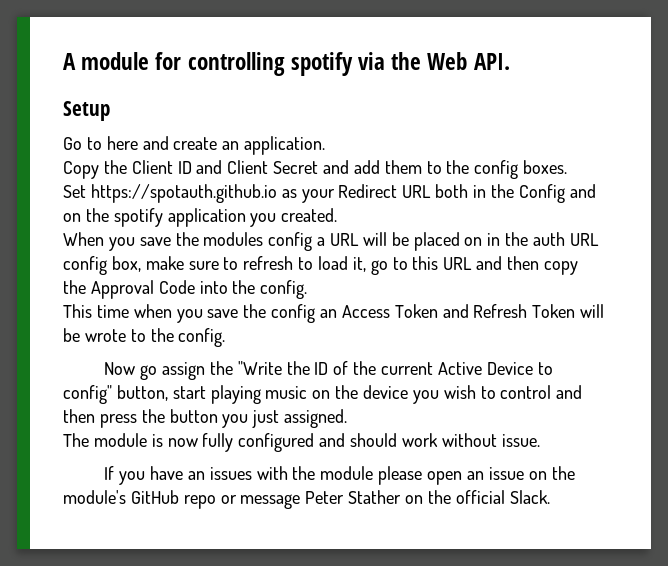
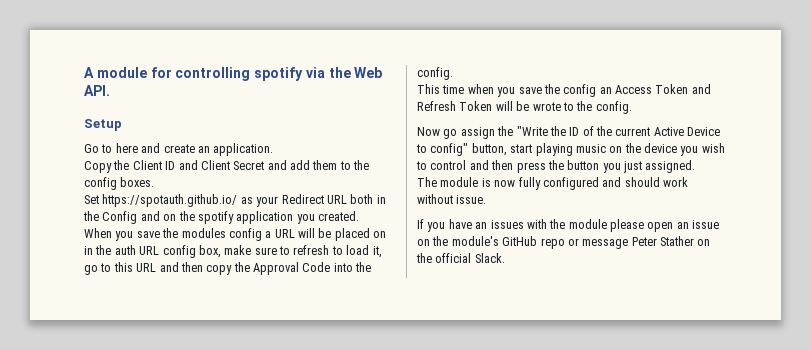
[90,184,277,203] https://spotauth.github.io -> [102,194,238,207] https://spotauth.github.io/

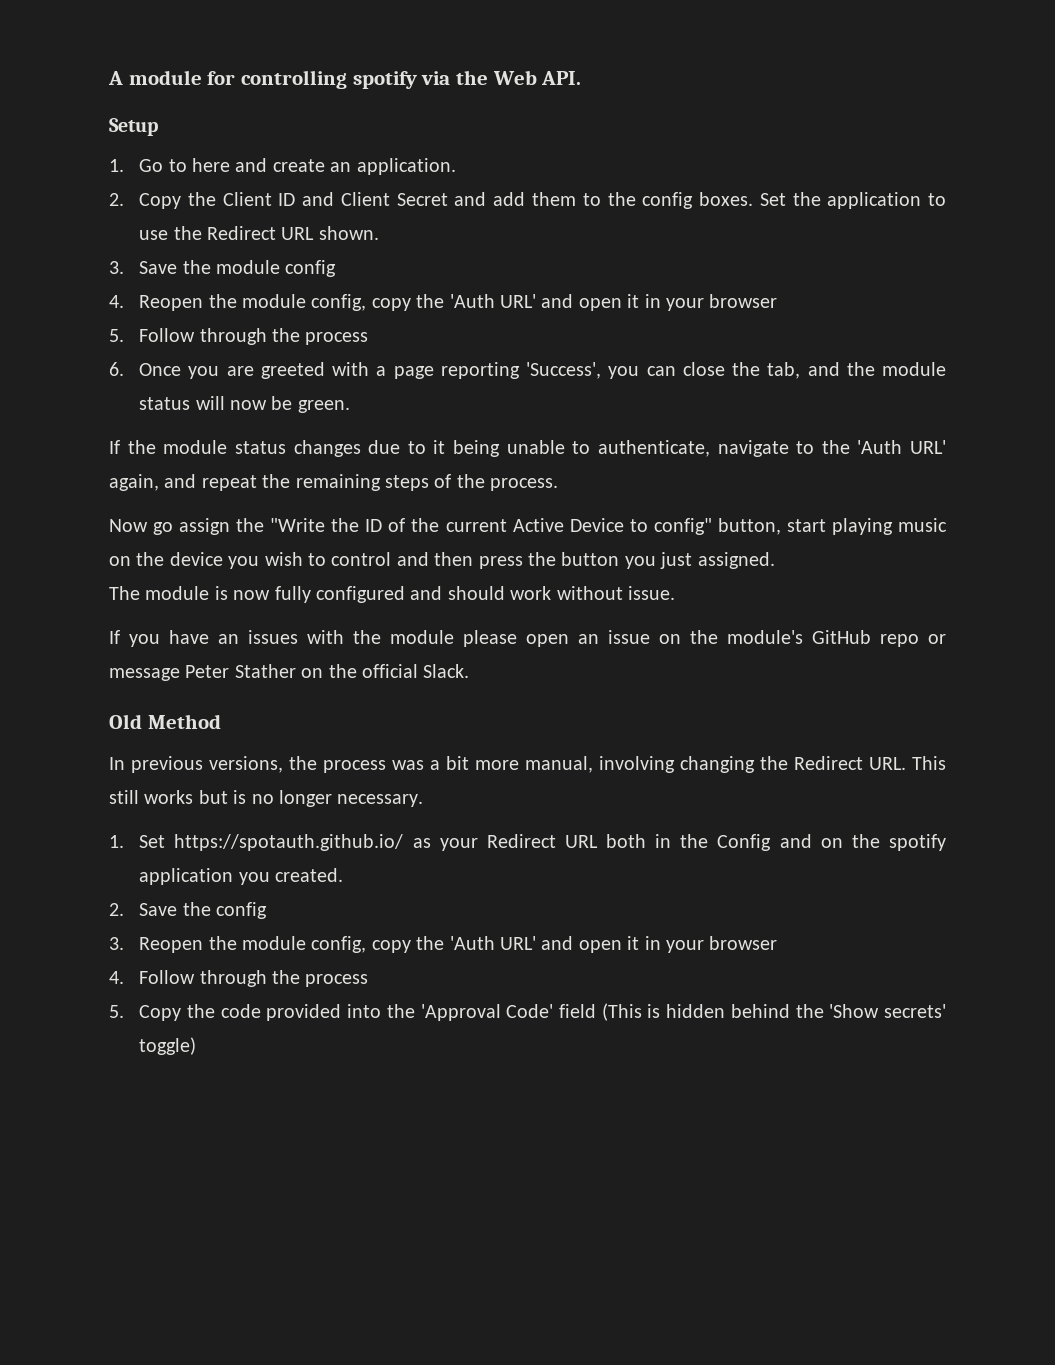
(122, 125) none -> [109,159,124,172] 1.
(274, 149) none -> [109,193,124,206] 2.
[84,194,386,207] [83,211,359,224] [84,228,387,241] [84,245,382,258] [84,262,372,275] [417,67,453,80] [417,84,711,97] [417,101,632,114] // Set https://spotauth.github.io/ as your Redirect URL both in the Config and on the spotify application you created. // When you save the modules config a URL will be placed on in the auth URL config box, make sure to refresh to load it, go to this URL and then copy the Approval Code into the config. // This time when you save the config an Access Token and Refresh Token will be wrote to the config. -> [759,192,946,209] [139,226,379,240] [109,260,337,277] [109,294,778,311] [109,328,369,345] [109,362,946,379] [139,396,350,413] [109,440,946,457] [109,474,559,491] Set the application to use the Redirect URL shown. // 3. Save the module config // 4. Reopen the module config, copy the 'Auth URL' and open it in your browser // 5. Follow through the process // 6. Once you are greeted with a page reporting 'Success', you can close the tab, and the module status will now be green. // If the module status changes due to it being unable to authenticate, navigate to the 'Auth URL' again, and repeat the remaining steps of the process.
(505, 258) none -> [109,714,221,729] [109,756,946,773] [109,790,424,807] [109,834,947,851] [139,868,344,885] [109,902,268,919] [109,936,778,953] [109,970,369,987] [109,1003,946,1021] [139,1037,197,1055] // Old Method // In previous versions, the process was a bit more manual, involving changing the Redirect URL. This still works but is no longer necessary. // 1. Set https://spotauth.github.io/ as your Redirect URL both in the Config and on the spotify application you created. // 2. Save the config // 3. Reopen the module config, copy the 'Auth URL' and open it in your browser // 4. Follow through the process // 5. Copy the code provided into the 'Approval Code' field (This is hidden behind the 'Show secrets' toggle)

